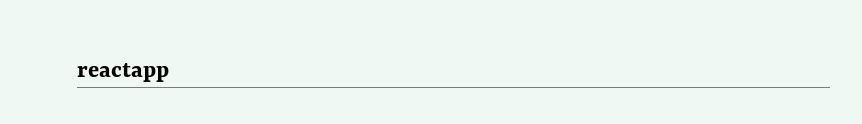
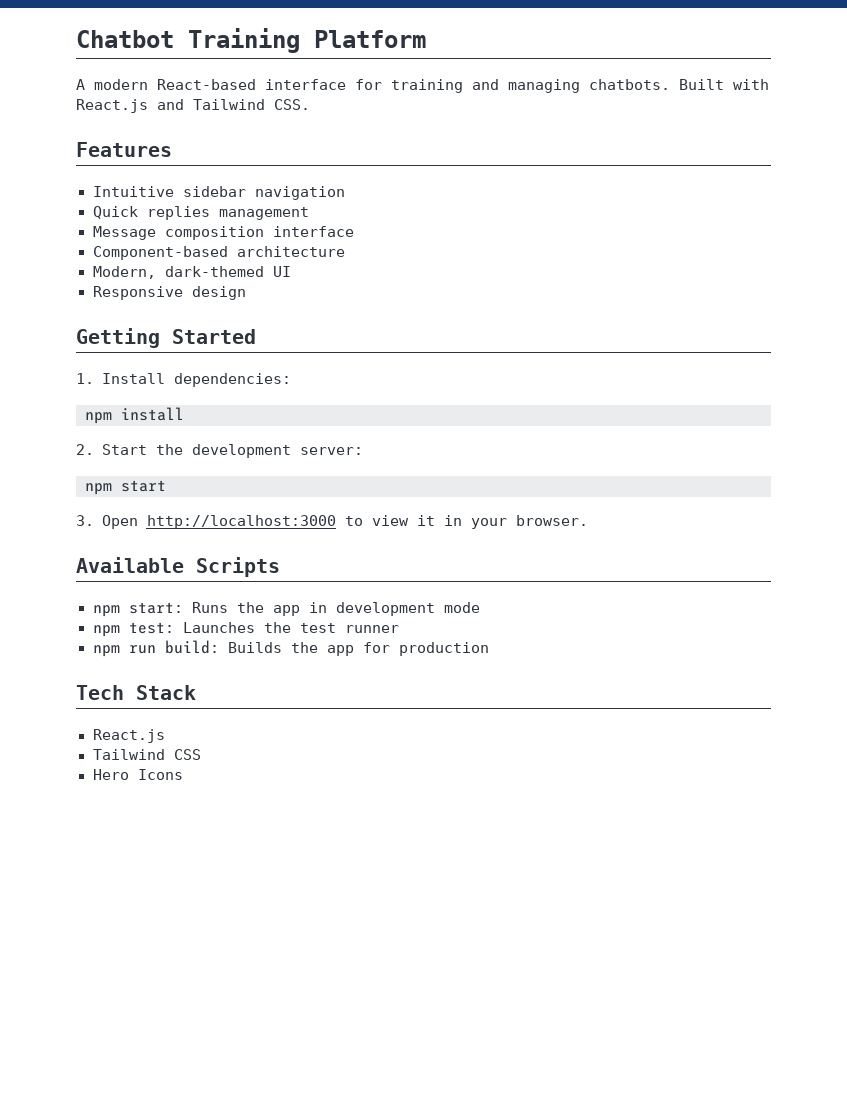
[77,63,169,82] reactapp -> [76,28,426,53] [76,79,769,93] [76,99,310,113] [76,142,172,157] [92,186,345,200] [92,206,309,220] [92,226,354,240] [92,246,345,260] [92,266,291,279] [92,286,246,300] [76,328,256,348] [76,373,291,387] [85,407,184,424] [76,444,363,458] [85,480,166,495] [76,515,588,529] [76,557,280,577] [92,602,480,617] [92,622,399,637] [92,640,489,657] [76,685,196,700] [92,729,165,743] [92,749,201,760] [92,769,183,780] Chatbot Training Platform // A modern React-based interface for training and managing chatbots. Built with React.js and Tailwind CSS. // Features // Intuitive sidebar navigation // Quick replies management // Message composition interface // Component-based architecture // Modern, dark-themed UI // Responsive design // Getting Started // 1. Install dependencies: // npm install // 2. Start the development server: // npm start // 3. Open http://localhost:3000 to view it in your browser. // Available Scripts // npm start: Runs the app in development mode // npm test: Launches the test runner // npm run build: Builds the app for production // Tech Stack // React.js // Tailwind CSS // Hero Icons

